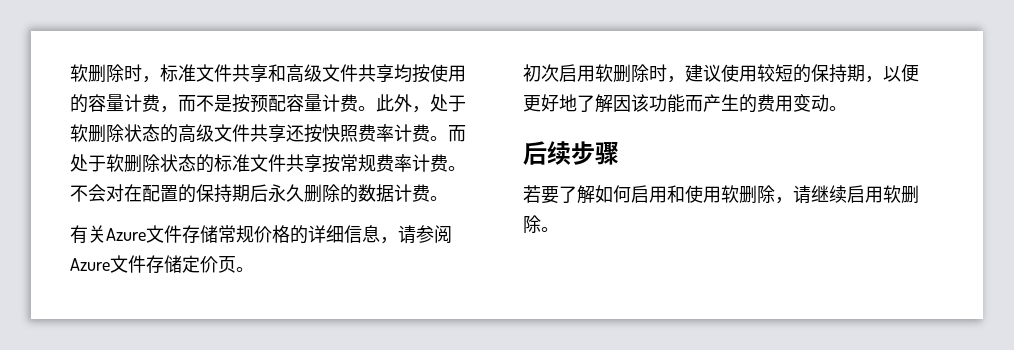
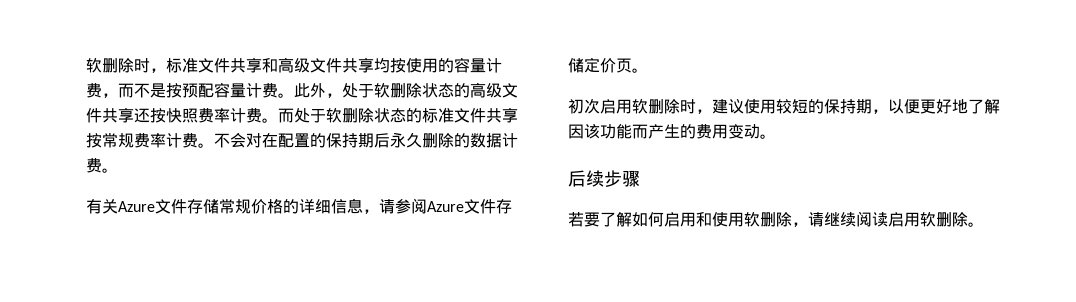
(847, 194) none -> [856,211,888,227] 阅读

